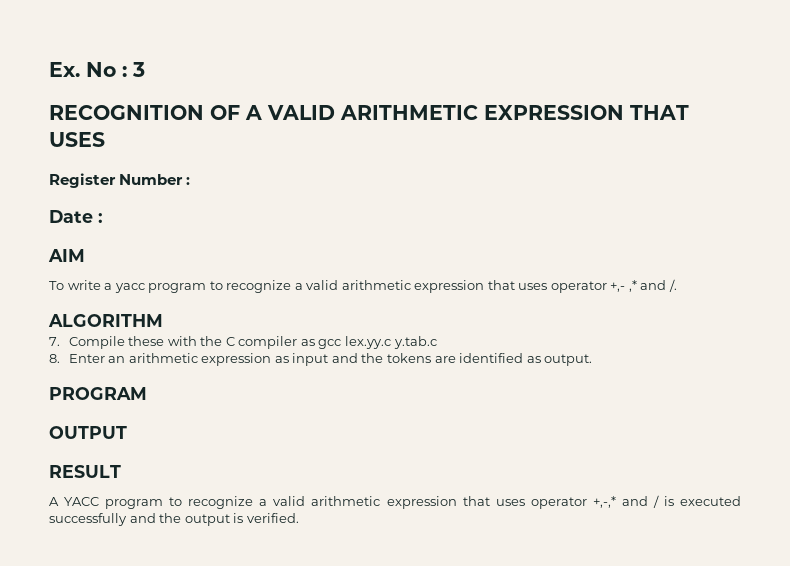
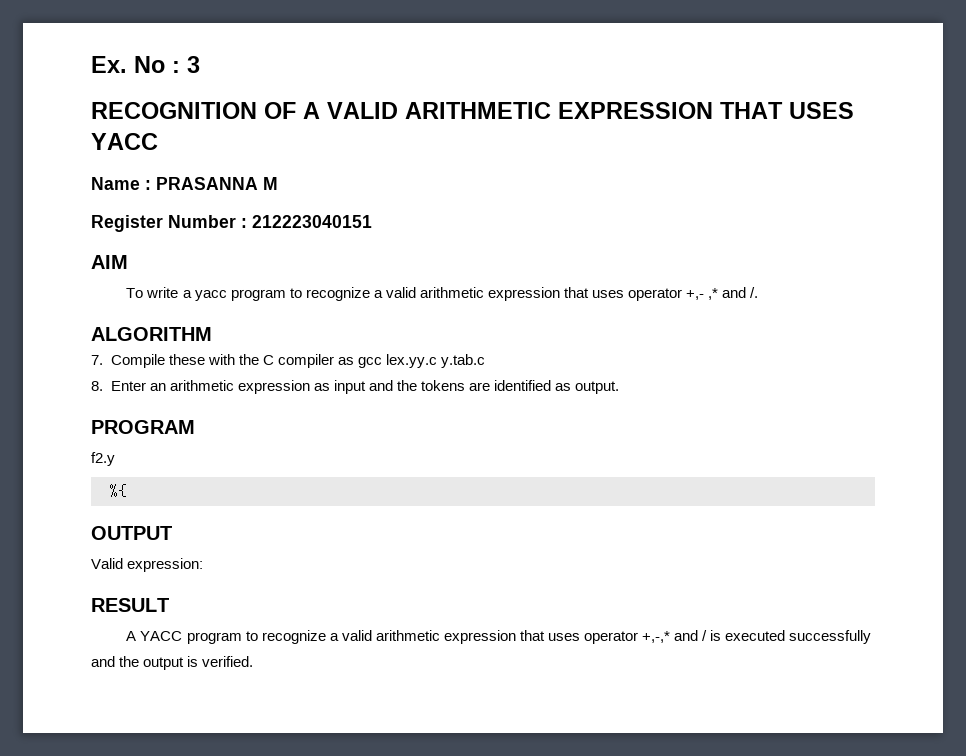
(105, 139) none -> [91,133,158,150] [91,177,278,190] YACC // Name : PRASANNA M
[49,210,103,223] // Date : -> [252,215,372,228] 212223040151
(147, 393) none -> [91,452,115,466] [109,484,127,498] // f2.y // %{
(127, 432) none -> [91,558,204,572] // Valid expression:

